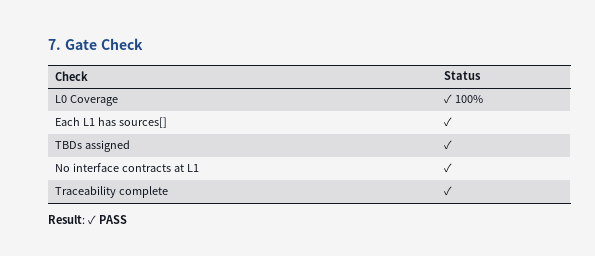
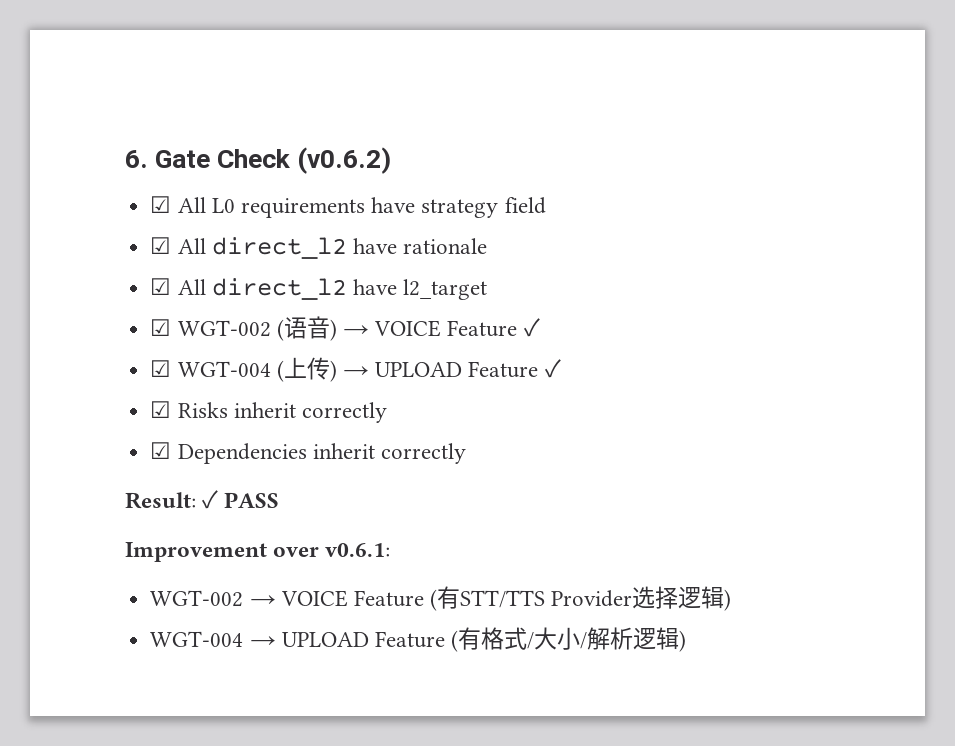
[48,39,61,50] 7. -> [125,150,148,168] 6.
[55,71,89,81] [444,71,482,80] [55,95,119,106] [444,94,484,104] [55,117,168,128] [444,117,453,127] [55,140,131,152] [444,140,453,150] [55,163,199,172] [444,163,453,173] [55,186,169,198] [444,186,453,196] [48,215,127,225] // Check | Status // L0 Coverage | ✓ 100% // Each L1 has sources[] | ✓ // TBDs assigned | ✓ // No interface contracts at L1 | ✓ // Traceability complete | ✓ // Result: ✓ PASS -> [297,147,392,174] [150,196,546,218] [150,237,488,259] [150,278,488,300] [150,316,540,341] [150,357,561,382] [150,401,387,423] [150,442,466,464] [125,490,280,509] [125,542,391,562] [150,586,732,611] [150,627,687,652] (v0.6.2) // ☑ All L0 requirements have strategy field // ☑ All direct_l2 have rationale // ☑ All direct_l2 have l2_target // ☑ WGT-002 (语音) → VOICE Feature ✓ // ☑ WGT-004 (上传) → UPLOAD Feature ✓ // ☑ Risks inherit correctly // ☑ Dependencies inherit correctly // Result: ✓ PASS // Improvement over v0.6.1: // WGT-002 → VOICE Feature (有STT/TTS Provider选择逻辑) // WGT-004 → UPLOAD Feature (有格式/大小/解析逻辑)

